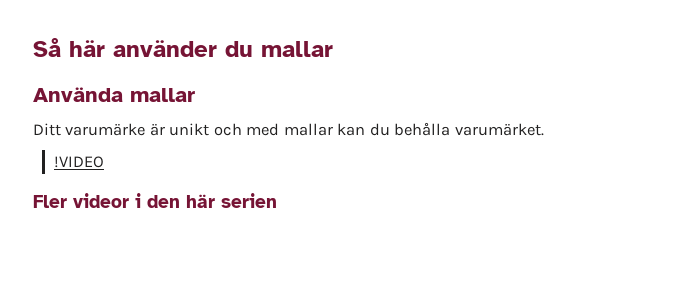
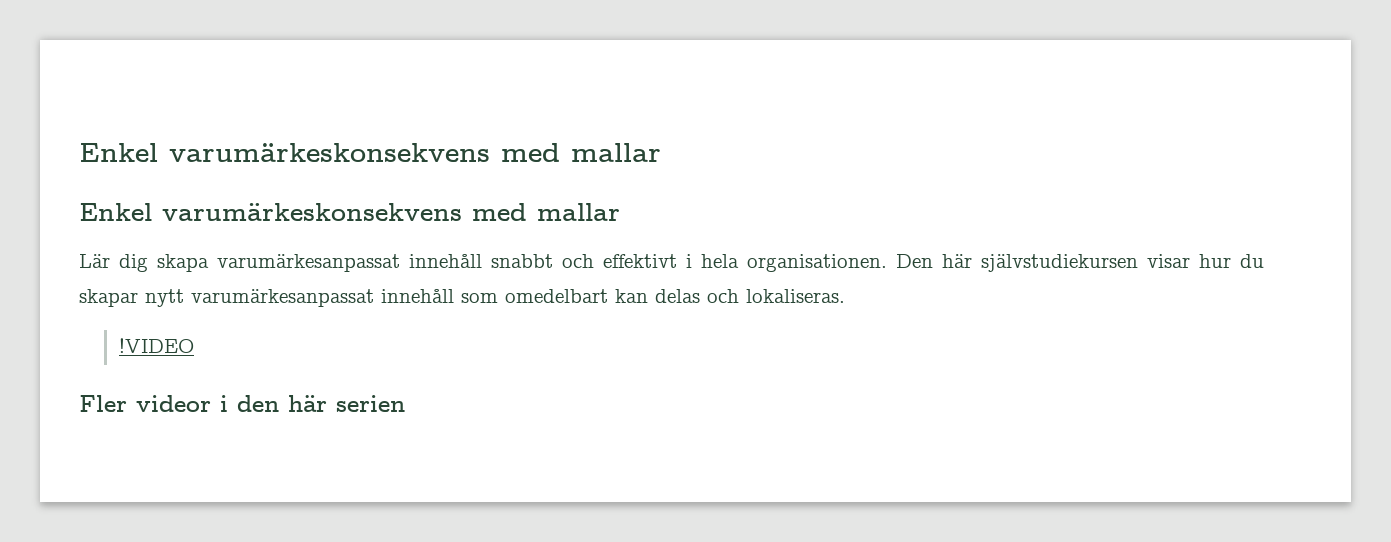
[33,37,333,57] [33,87,195,102] [33,122,544,136] Så här använder du mallar // Använda mallar // Ditt varumärke är unikt och med mallar kan du behålla varumärket. -> [79,143,661,162] [79,203,620,221] [79,254,1264,272] [79,289,845,307] Enkel varumärkeskonsekvens med mallar // Enkel varumärkeskonsekvens med mallar // Lär dig skapa varumärkesanpassat innehåll snabbt och effektivt i hela organisationen. Den här självstudiekursen visar hur du skapar nytt varumärkesanpassat innehåll som omedelbart kan delas och lokaliseras.

